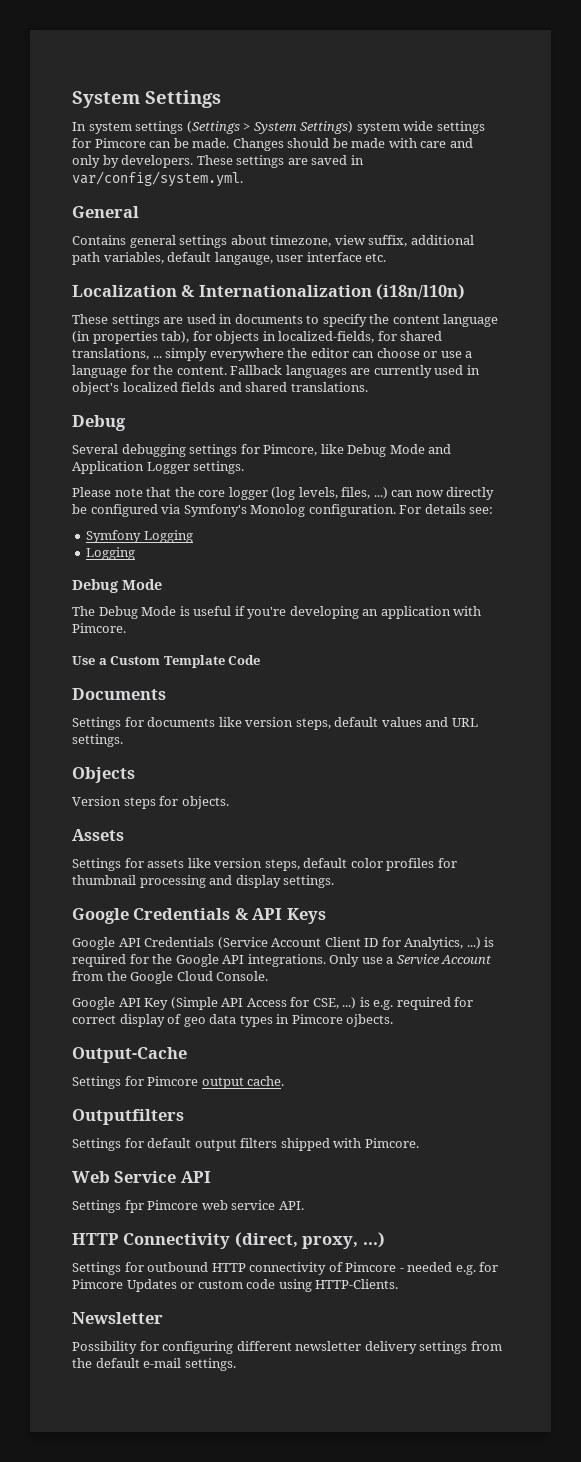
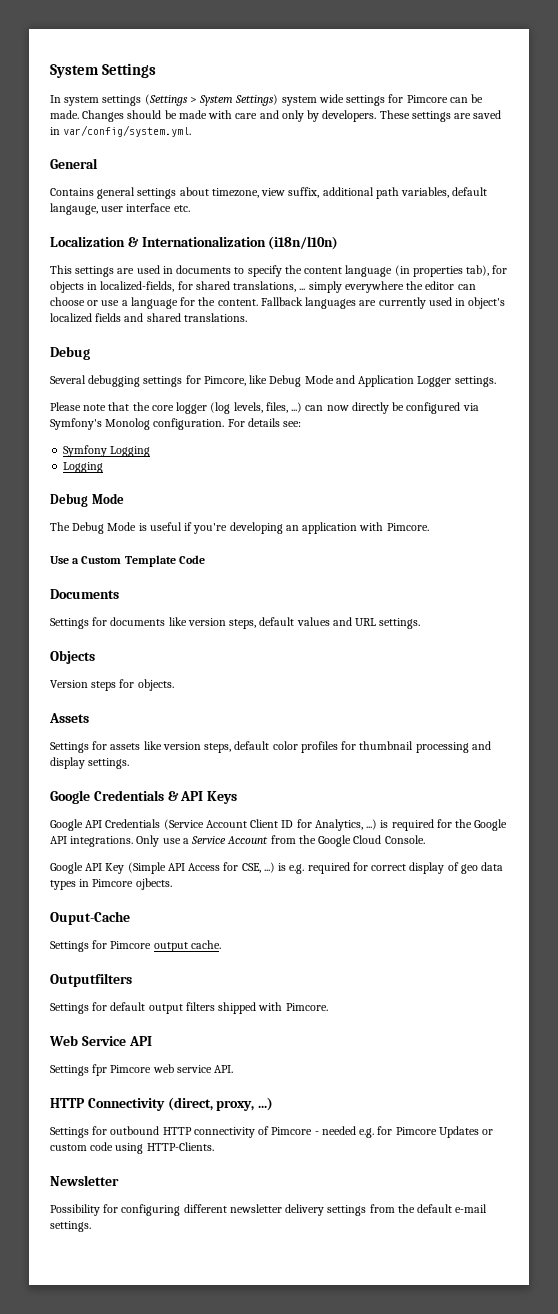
[72,314,108,324] These -> [50,265,72,274] This
[72,1047,187,1063] Output-Cache -> [50,911,130,925] Ouput-Cache

